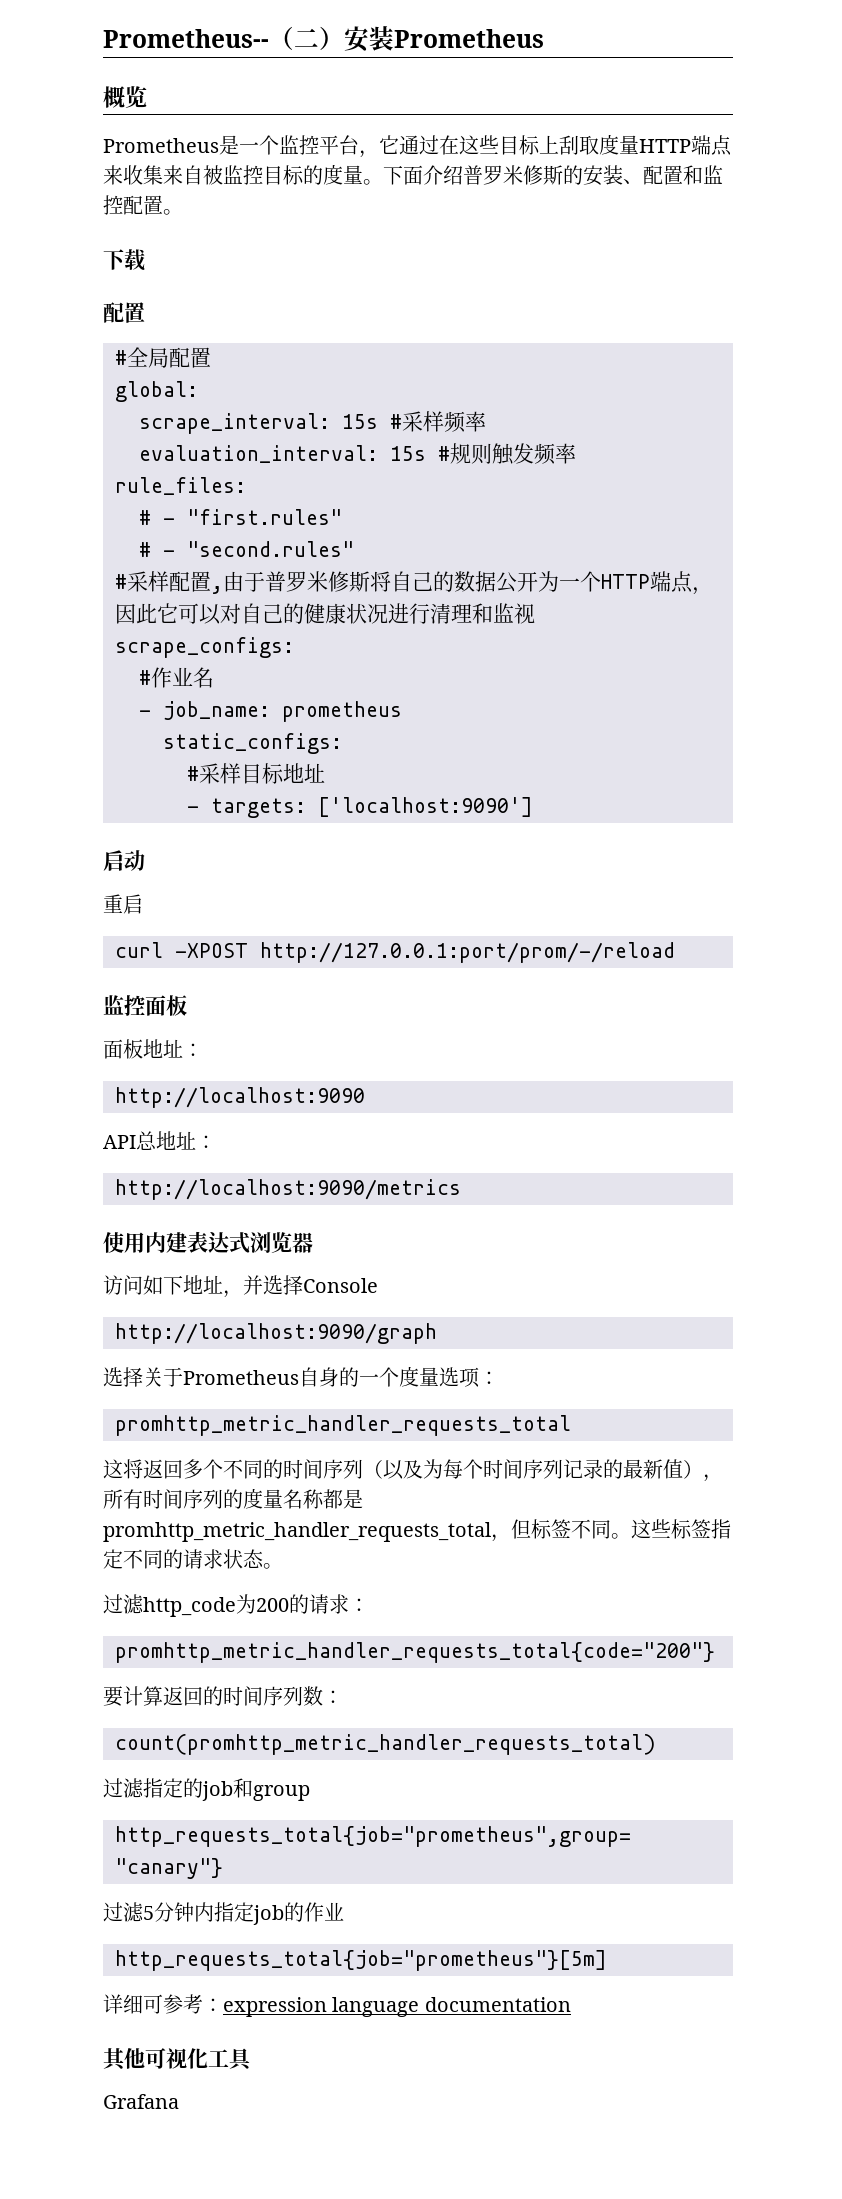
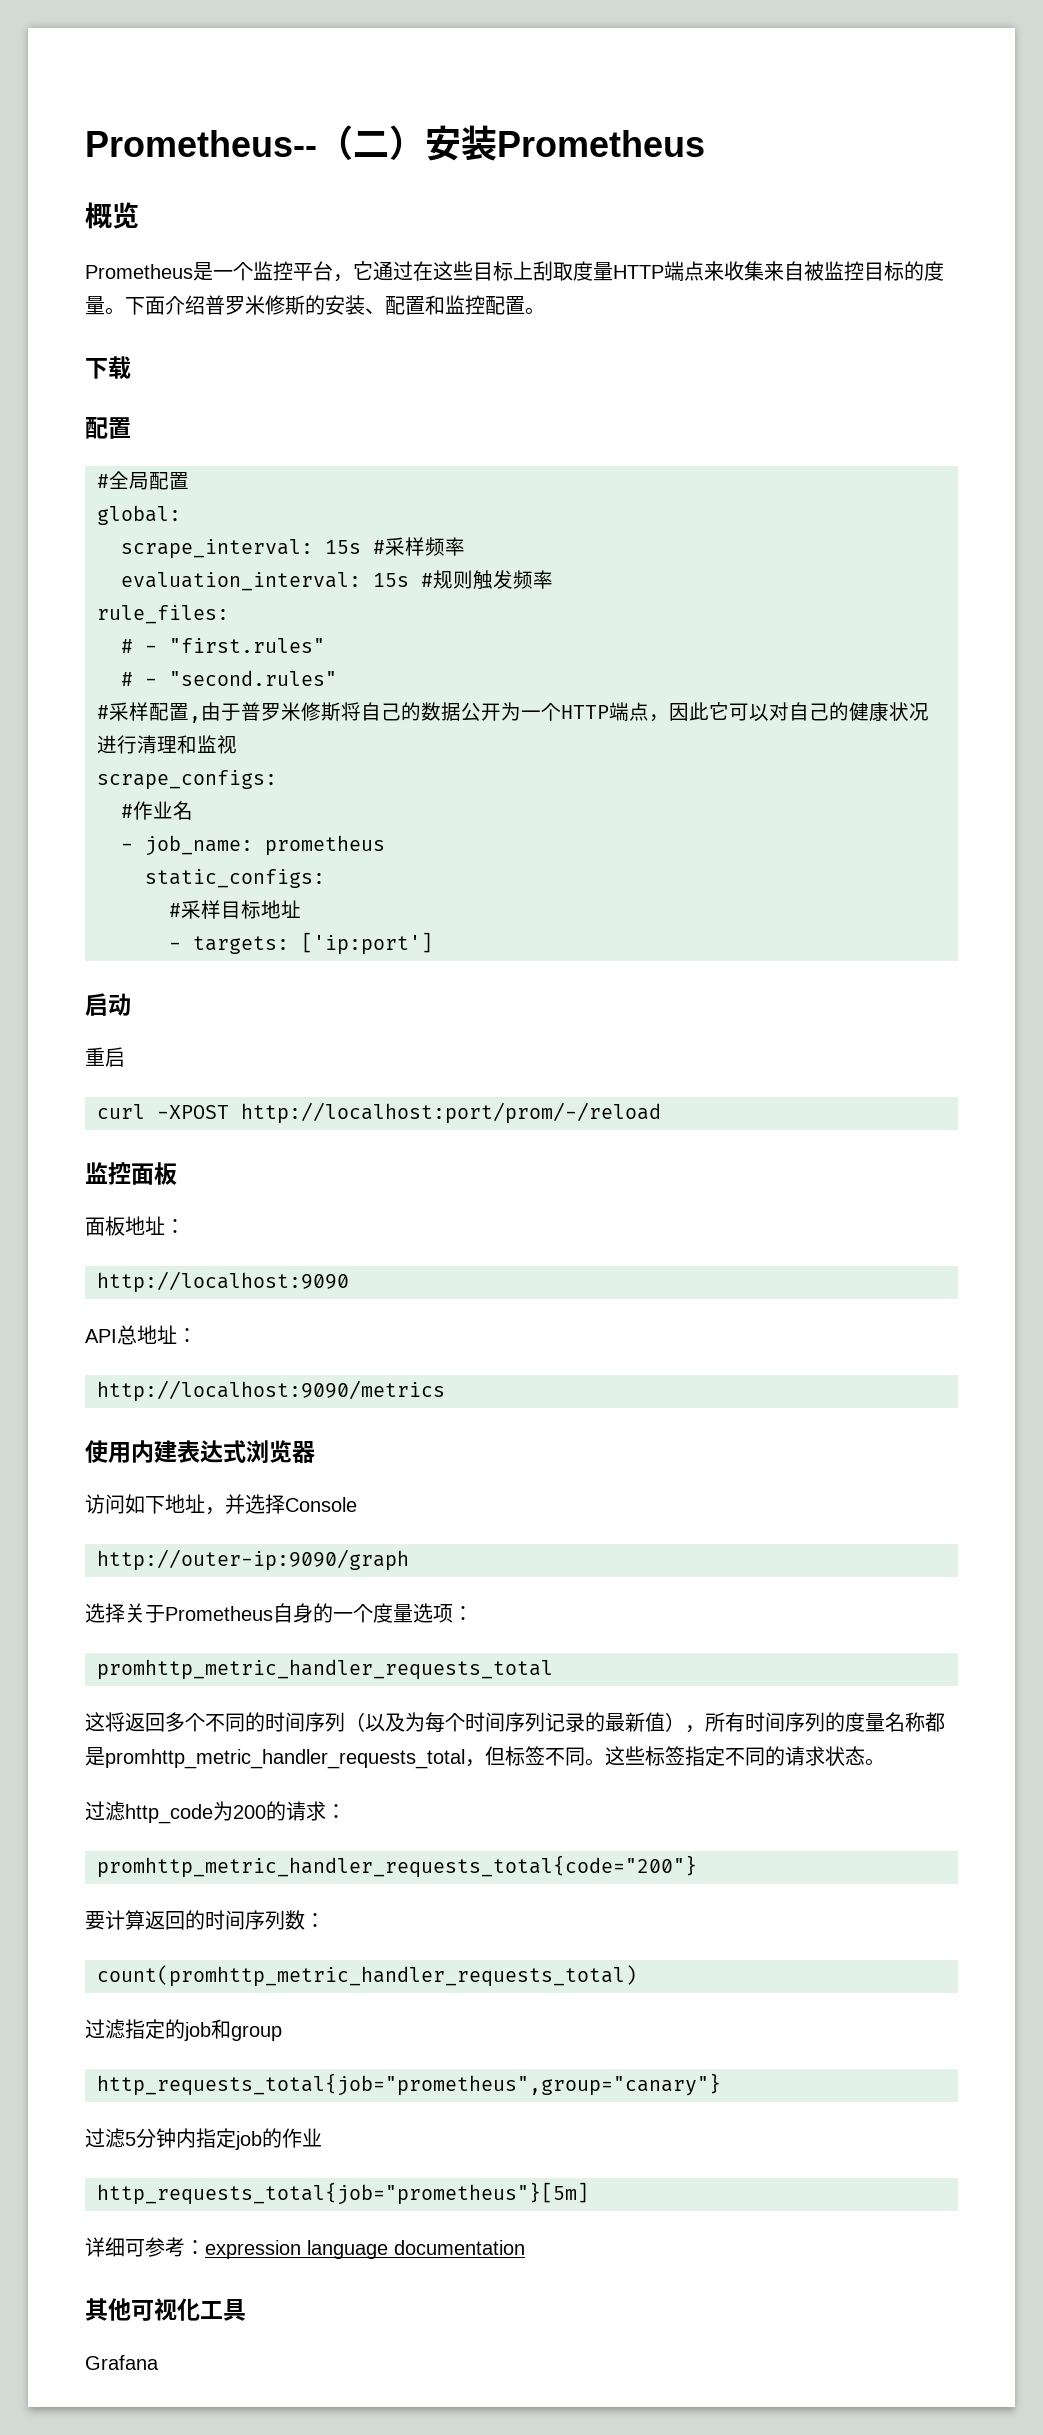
[318,797,533,817] ['localhost:9090'] -> [301,932,433,955] ['ip:port']
[260,942,675,963] http://127.0.0.1:port/prom/-/reload -> [241,1102,661,1124] http://localhost:port/prom/-/reload
[115,1323,437,1344] http://localhost:9090/graph -> [97,1549,409,1571] http://outer-ip:9090/graph

